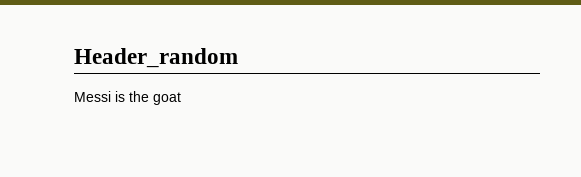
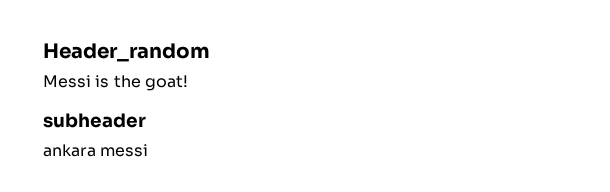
[153,92,181,105] goat -> [144,75,188,91] [43,113,146,128] [43,144,149,157] goat! // subheader // ankara messi

